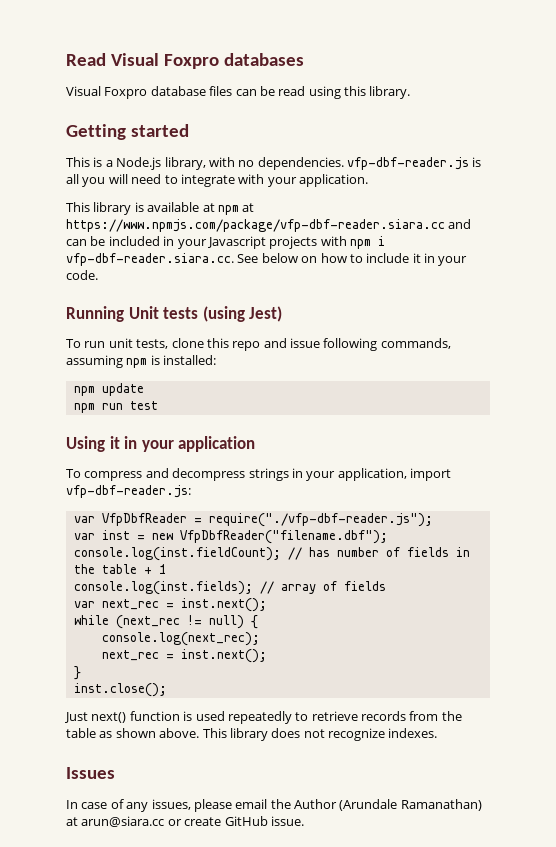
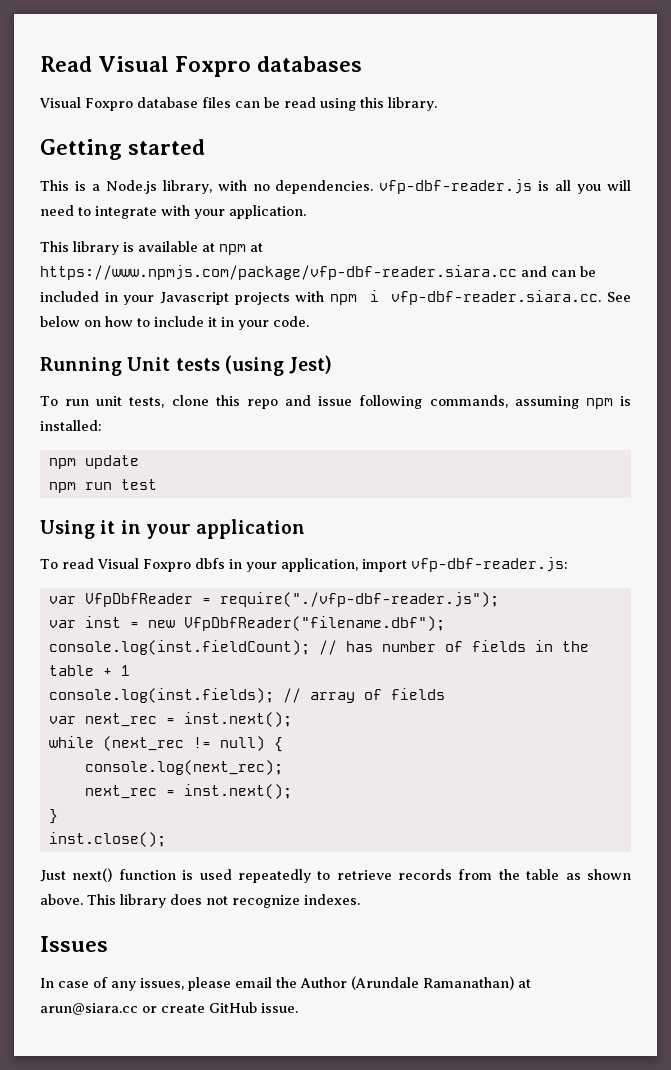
[84,468,289,481] compress and decompress strings -> [61,558,225,572] read Visual Foxpro dbfs

